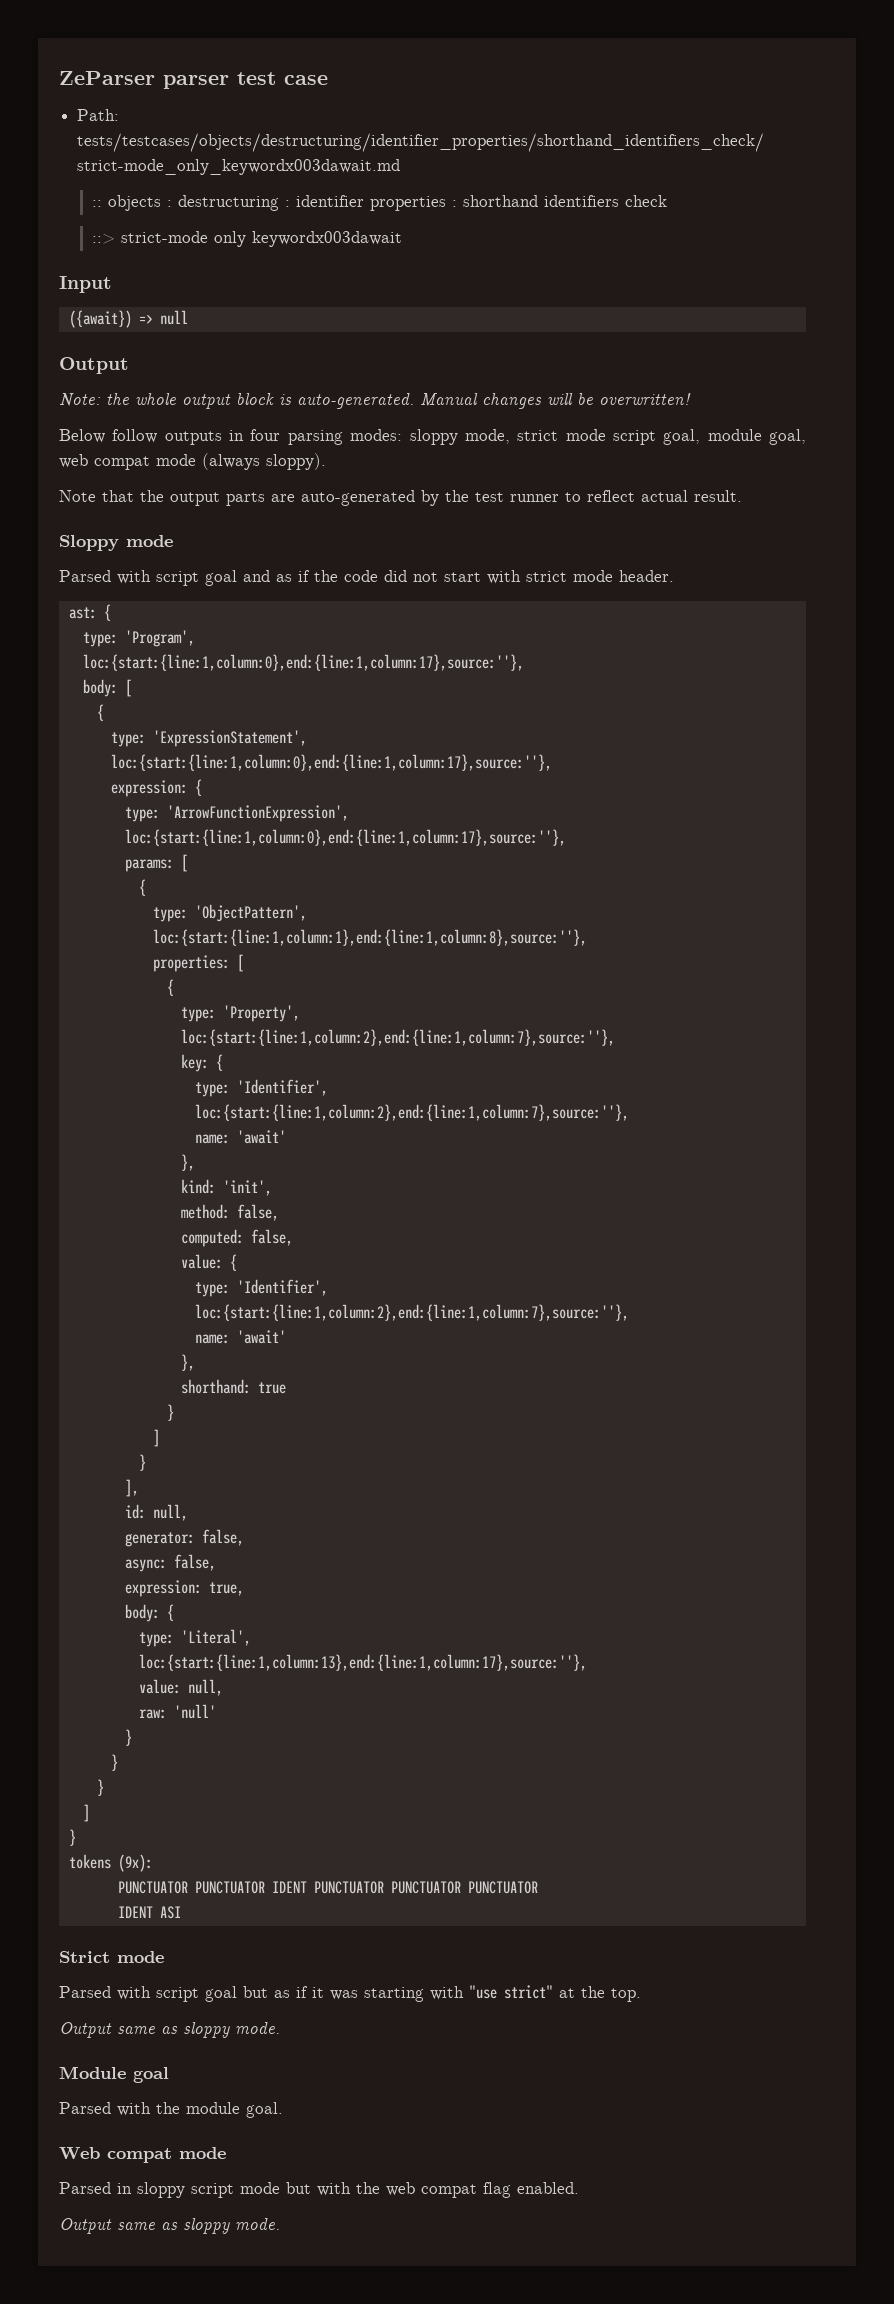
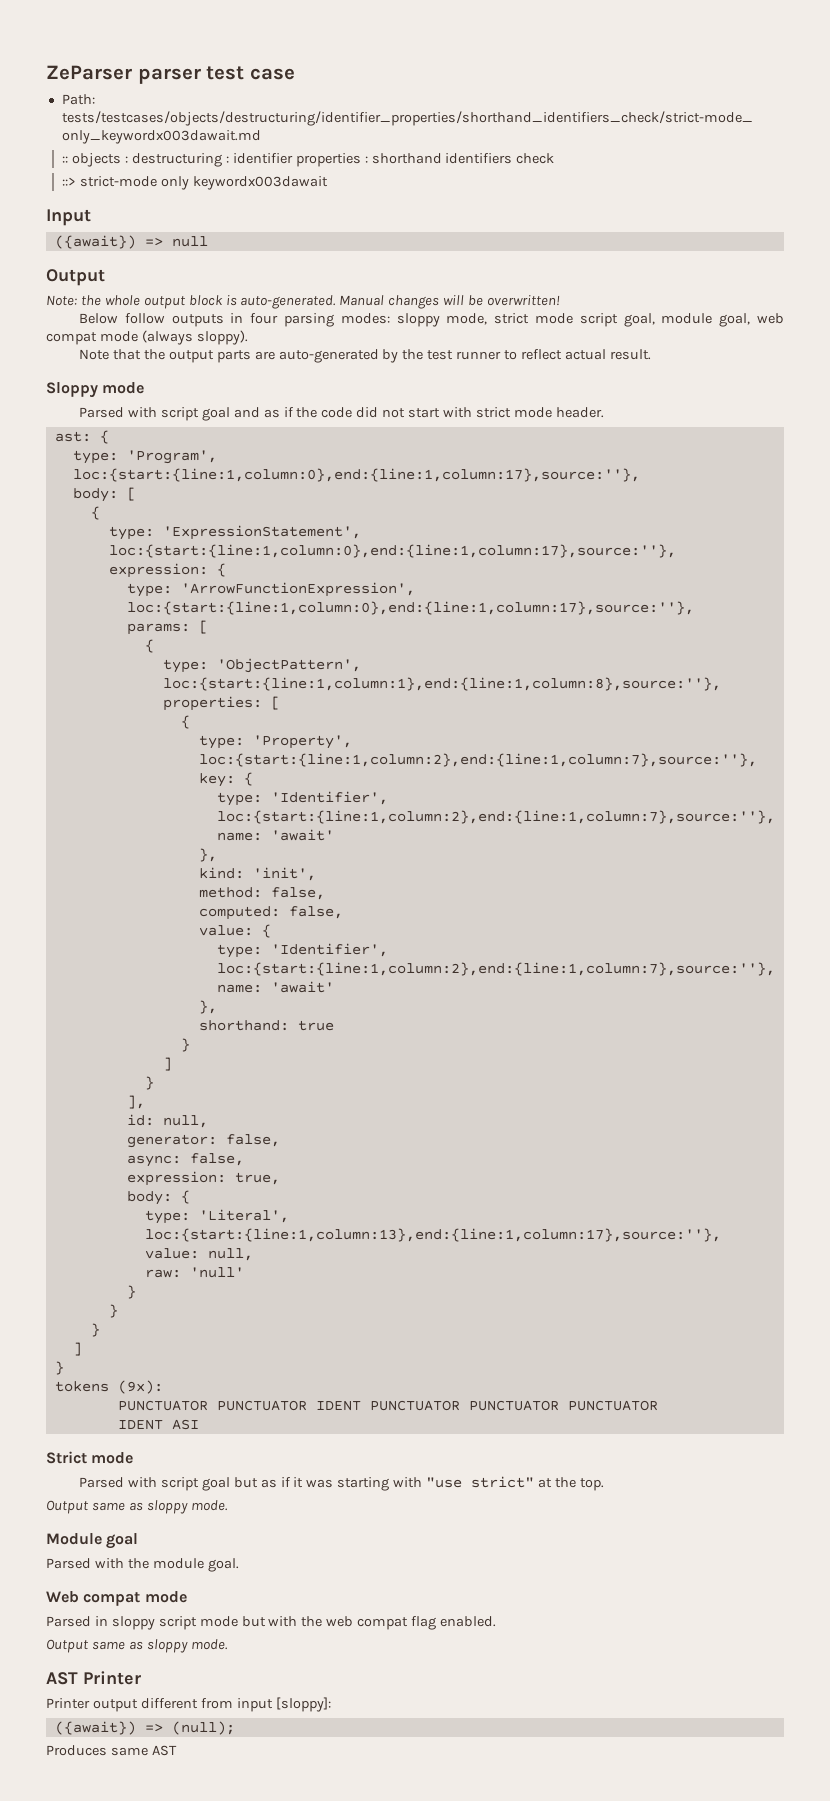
(280, 2224) none -> [46,1671,141,1685] [46,1697,331,1712] [54,1721,235,1735] [46,1745,177,1756] // AST Printer // Printer output different from input [sloppy]: // ({await}) => (null); // Produces same AST

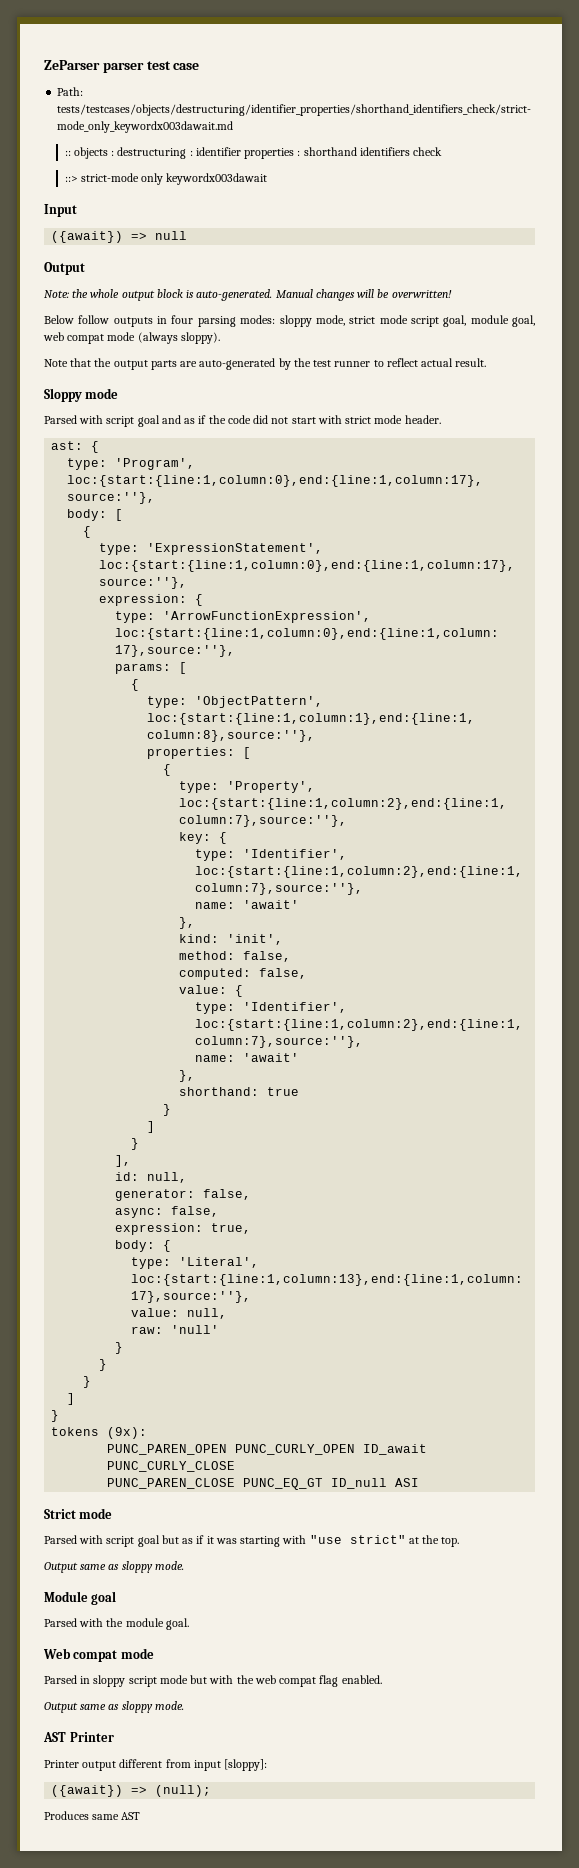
[117,1400,658,1411] [117,1419,163,1430] PUNCTUATOR PUNCTUATOR IDENT PUNCTUATOR PUNCTUATOR PUNCTUATOR // IDENT -> [107,1444,428,1455] [107,1461,236,1472] [107,1478,388,1490] PUNC_PAREN_OPEN PUNC_CURLY_OPEN ID_await PUNC_CURLY_CLOSE // PUNC_PAREN_CLOSE PUNC_EQ_GT ID_null

